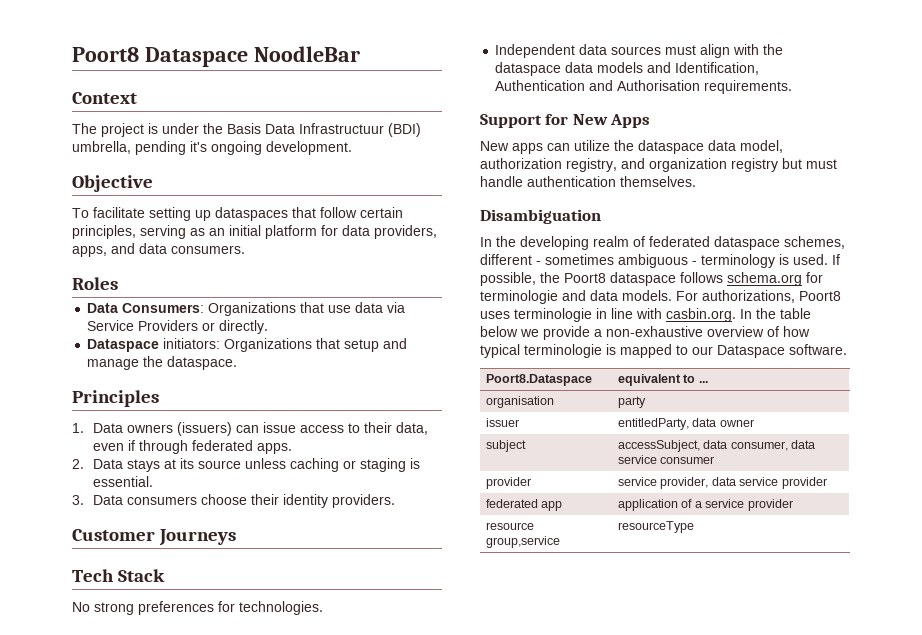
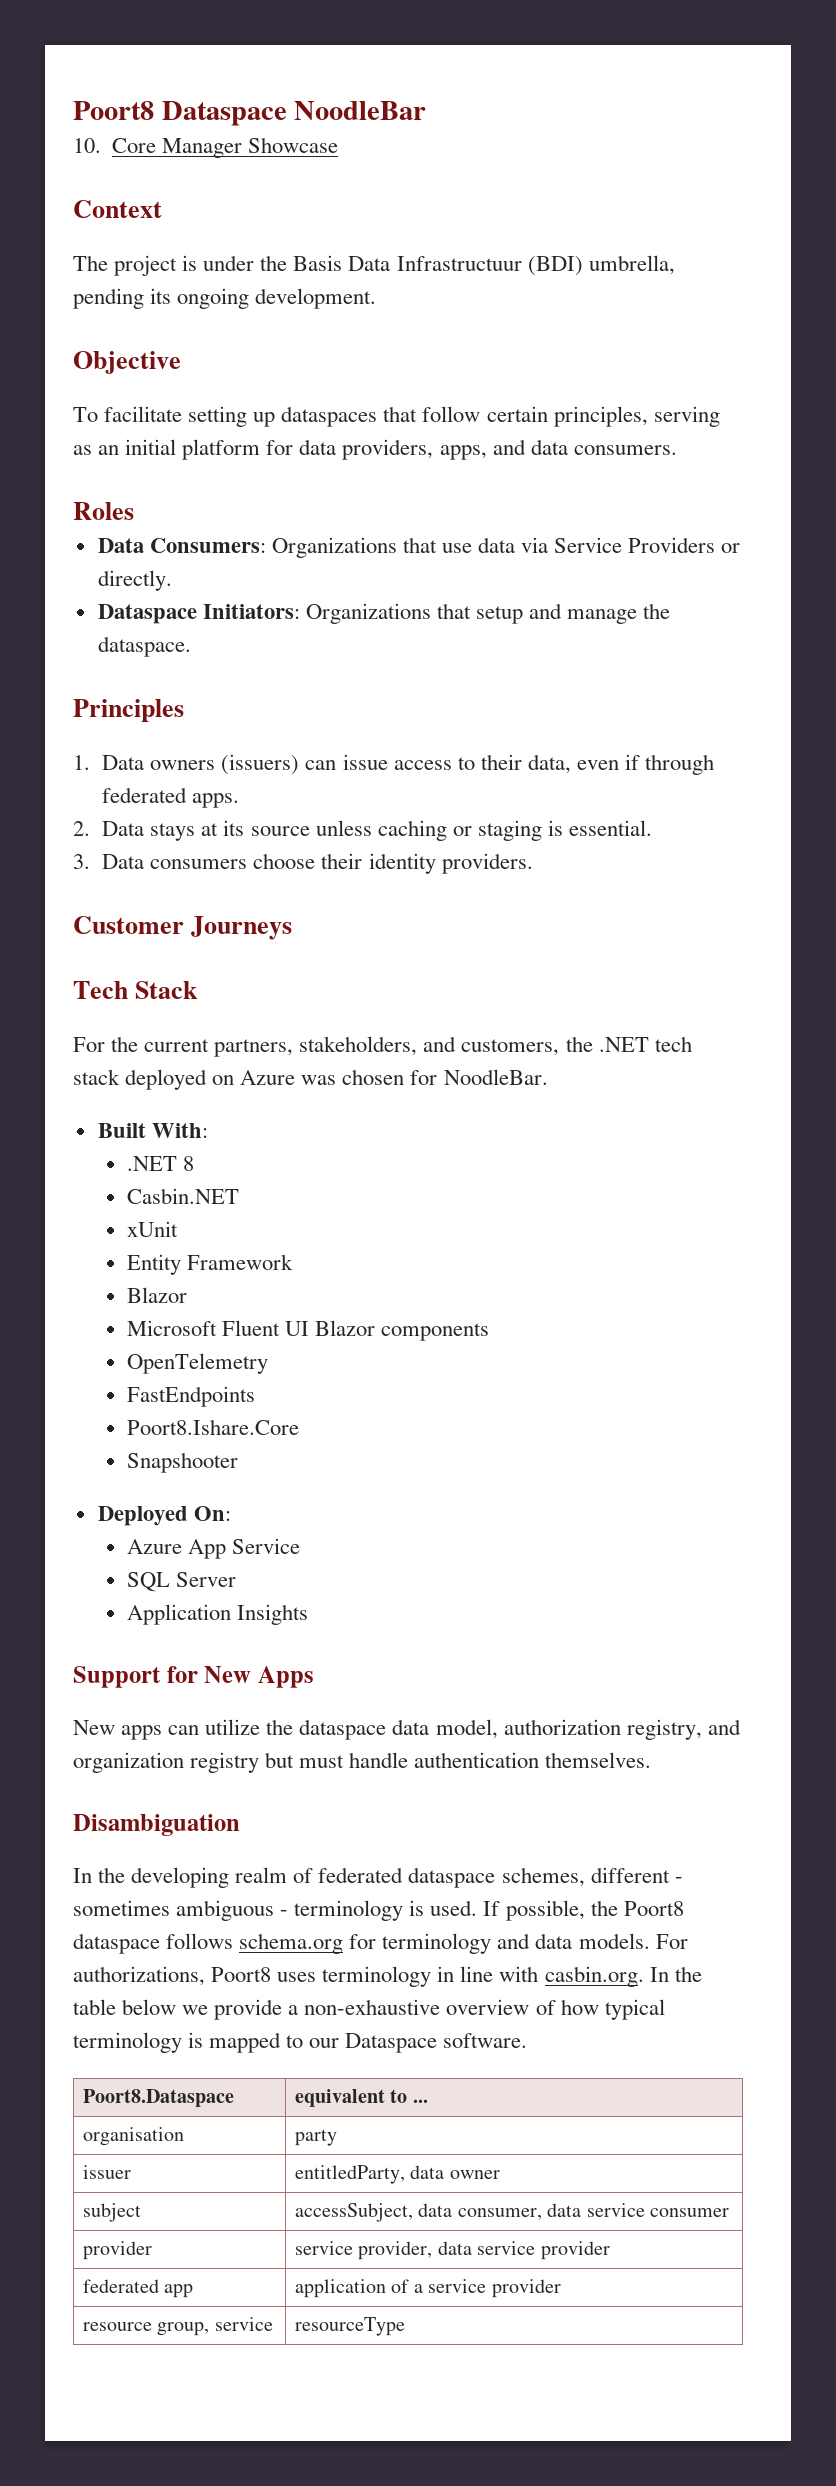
(360, 54) none -> [73,137,339,158] // 10. Core Manager Showcase
[190,141,207,152] it's -> [150,288,172,304] its
[163,338,221,349] initiators: -> [202,604,300,619] Initiators:
[72,601,323,615] [495,44,784,58] [495,62,760,76] [495,80,793,94] No strong preferences for technologies. // Independent data sources must align with the dataspace data models and Identification, Authentication and Authorisation requirements. -> [73,1036,692,1057] [73,1069,548,1090] [97,1123,208,1138] [127,1156,195,1171] [127,1188,240,1204] [127,1221,179,1237] [127,1254,294,1275] [127,1287,188,1303] [127,1320,490,1341] [127,1353,269,1374] [127,1386,256,1407] [127,1419,300,1435] [127,1452,239,1473] [97,1506,231,1526] [127,1538,301,1559] [127,1572,237,1592] [127,1604,309,1625] For the current partners, stakeholders, and customers, the .NET tech stack deployed on Azure was chosen for NoodleBar. // Built With: // .NET 8 // Casbin.NET // xUnit // Entity Framework // Blazor // Microsoft Fluent UI Blazor components // OpenTelemetry // FastEndpoints // Poort8.Ishare.Core // Snapshooter // Deployed On: // Azure App Service // SQL Server // Application Insights
[480,290,558,304] terminologie -> [382,1933,492,1954] terminology
[514,308,592,322] terminologie -> [322,1966,432,1987] terminology
[524,344,602,358] terminologie -> [73,2032,182,2053] terminology
[486,536,561,548] group,service -> [157,2317,273,2336] group, service

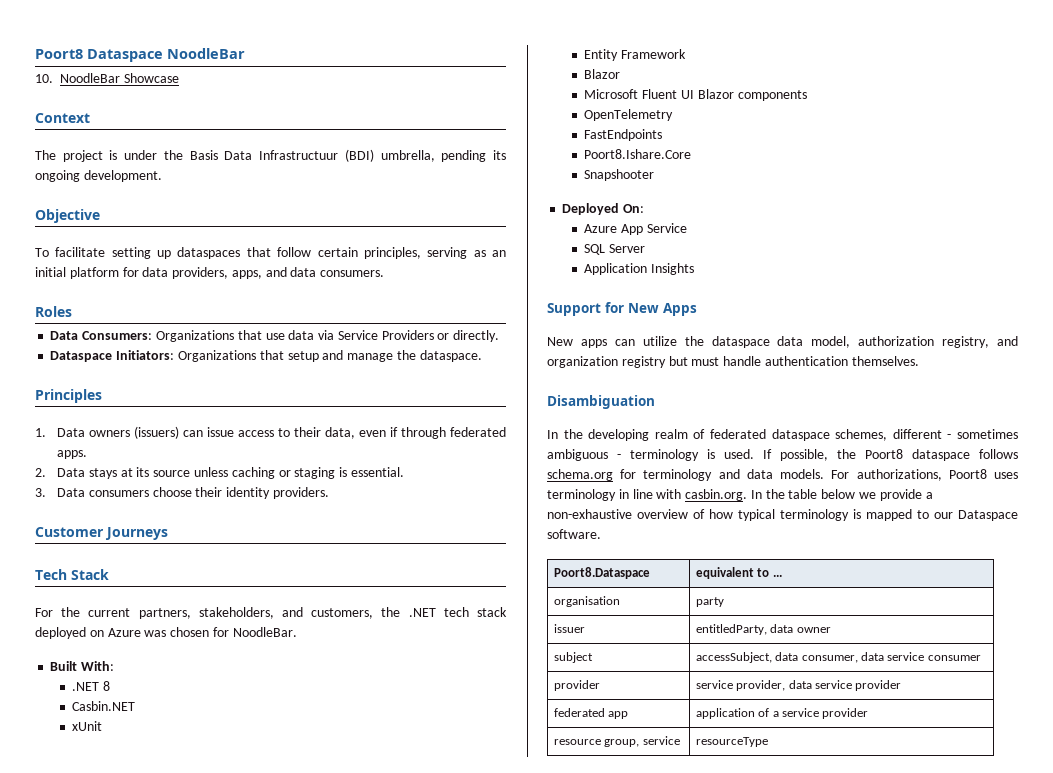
[112,138,243,158] Core Manager -> [60,73,120,83] NoodleBar

